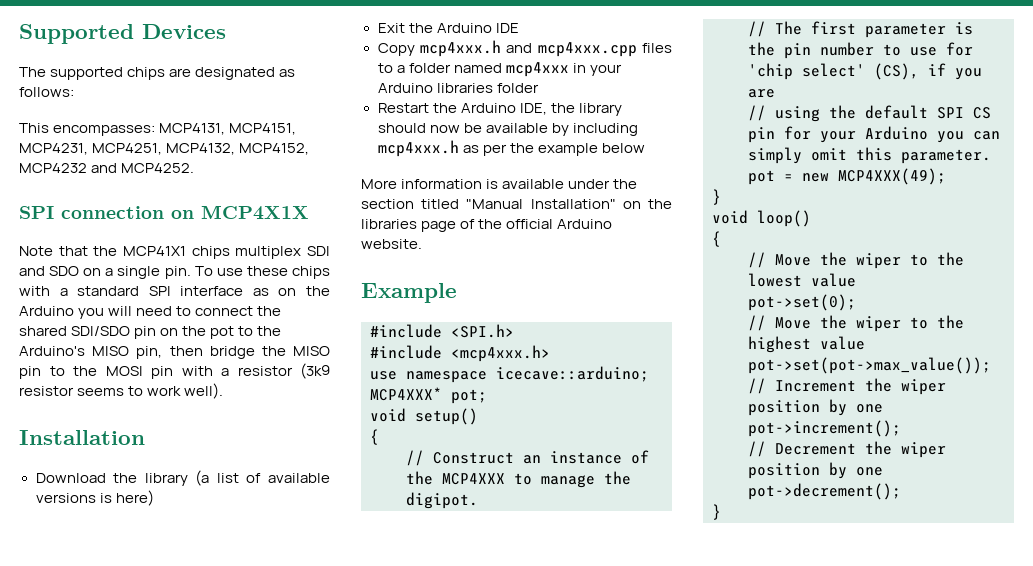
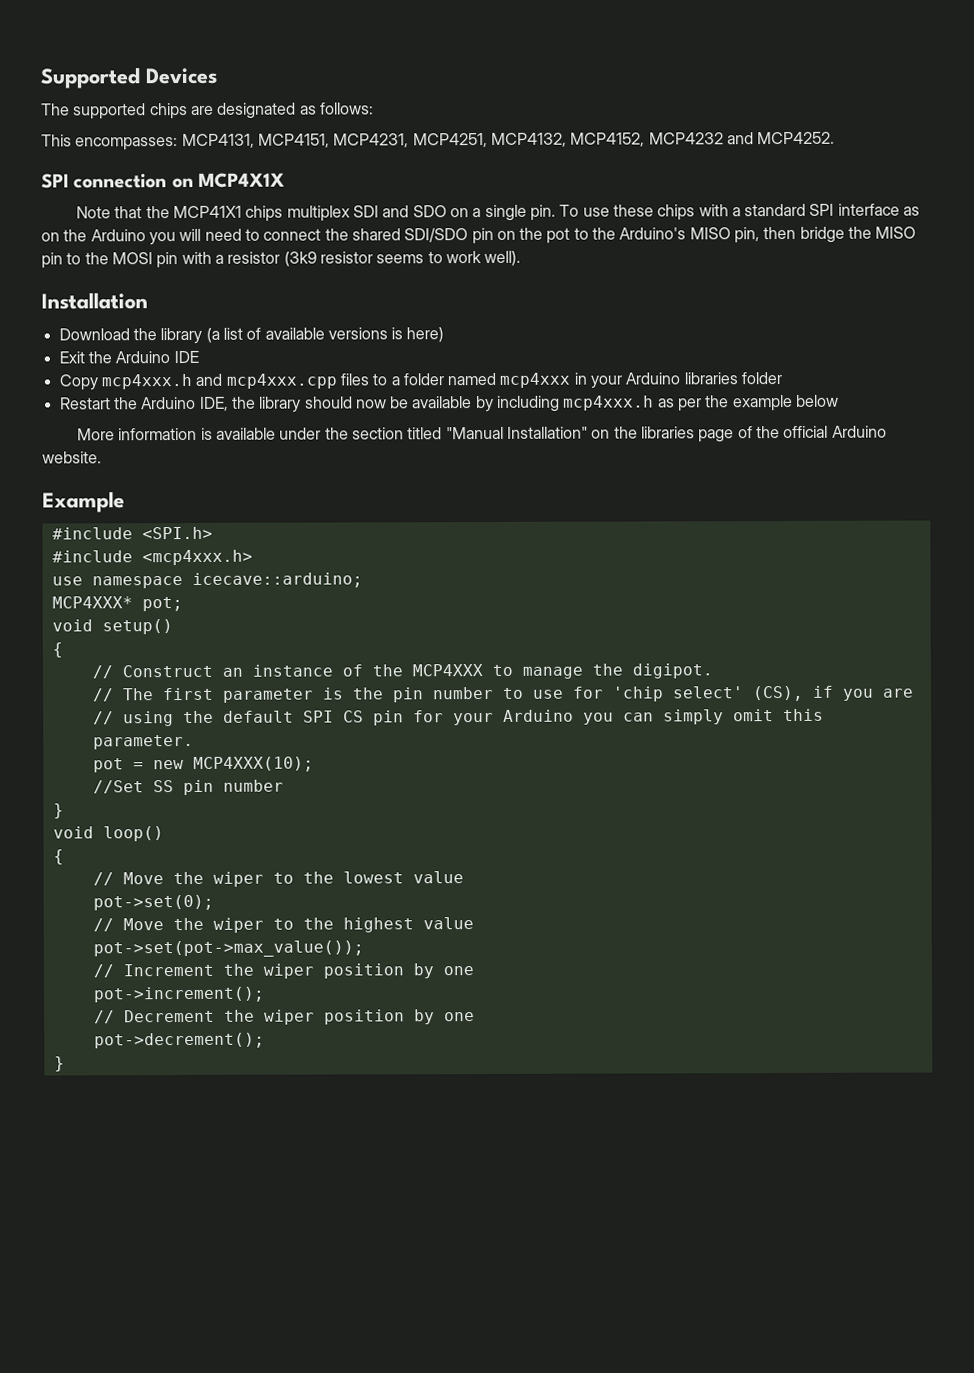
[838,168,946,185] MCP4XXX(49); -> [192,756,314,772] [92,779,284,796] MCP4XXX(10); // //Set SS pin number

